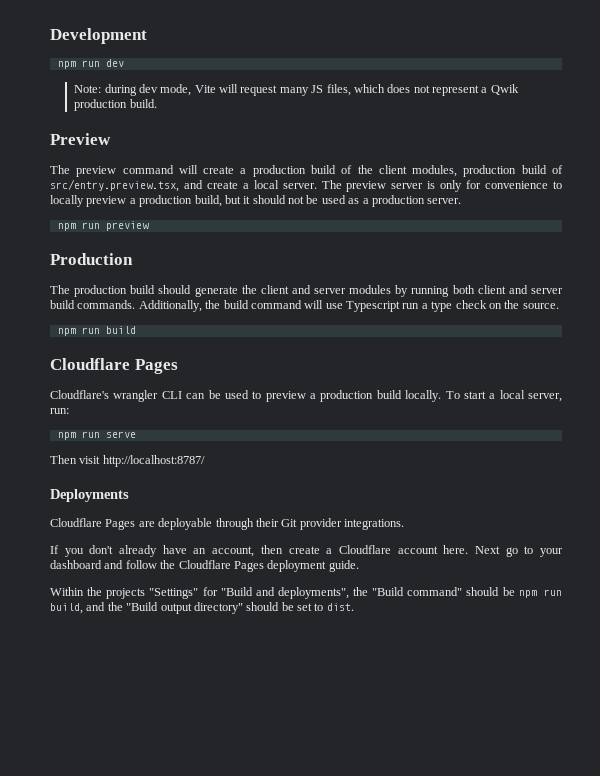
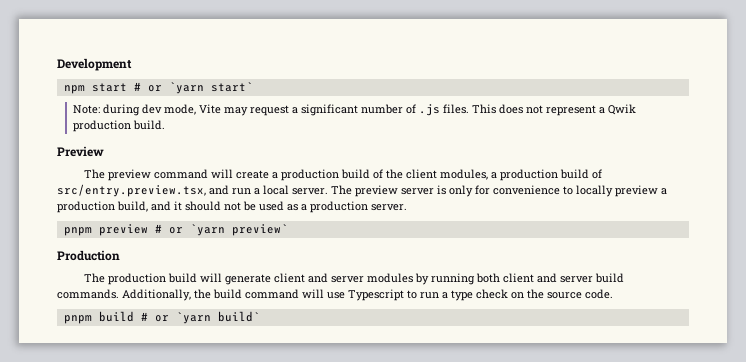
[81,59,124,67] run dev -> [91,82,253,94] start # or `yarn start`
[219,84,385,96] will request many JS files, which -> [223,104,496,116] may request a significant number of .js files. This
(458, 171) none -> [491,172,498,179] a
[206,181,238,189] create -> [232,188,251,195] run
[224,195,241,204] but -> [151,201,171,211] and
[57,221,149,231] npm run preview -> [63,224,288,236] pnpm preview # or `yarn preview`
[158,285,257,297] should generate the -> [200,273,272,285] will generate
(400, 306) none -> [407,290,417,299] to
[522,303,559,309] [57,326,136,336] [50,358,178,374] [50,390,562,402] [50,408,69,414] [57,431,136,440] [50,455,205,467] [50,489,129,502] [50,518,404,530] [50,545,563,557] [50,560,359,572] [50,587,562,599] [50,602,354,614] source. // npm run build // Cloudflare Pages // Cloudflare's wrangler CLI can be used to preview a production build locally. To start a local server, run: // npm run serve // Then visit http://localhost:8787/ // Deployments // Cloudflare Pages are deployable through their Git provider integrations. // If you don't already have an account, then create a Cloudflare account here. Next go to your dashboard and follow the Cloudflare Pages deployment guide. // Within the projects "Settings" for "Build and deployments", the "Build command" should be npm run build, and the "Build output directory" should be set to dist. -> [547,289,613,299] [63,311,260,324] source code. // pnpm build # or `yarn build`

